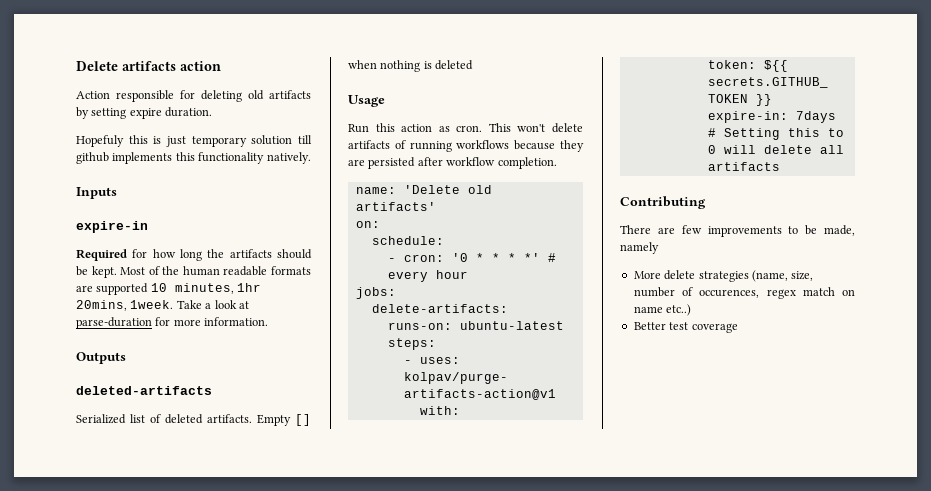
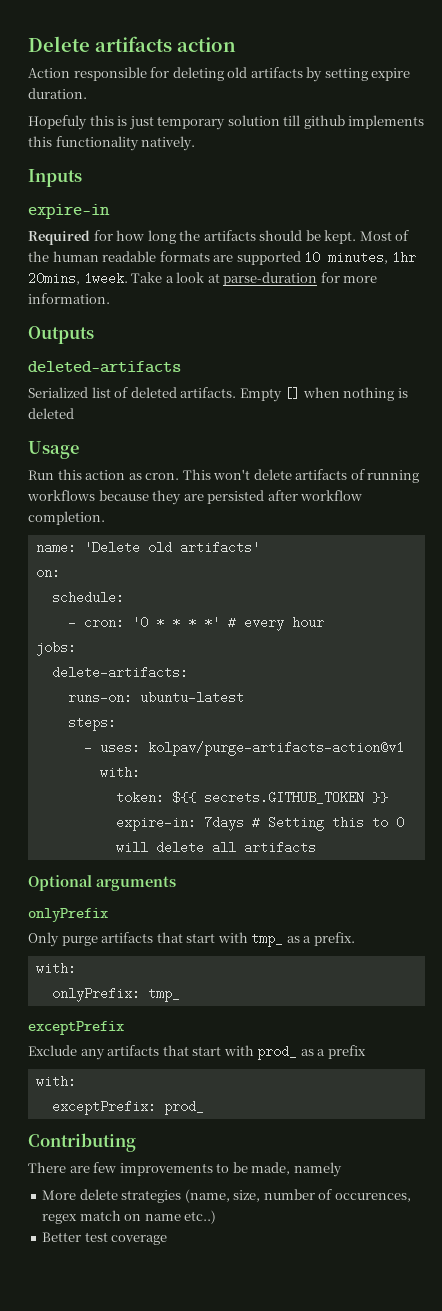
(780, 166) none -> [28,875,176,891] [28,908,108,922] [28,932,355,947] [35,962,76,975] [51,987,180,1002] [28,1021,124,1035] [28,1045,366,1060] [35,1075,76,1088] [51,1100,204,1115] // Optional arguments // onlyPrefix // Only purge artifacts that start with tmp_ as a prefix. // with: // onlyPrefix: tmp_ // exceptPrefix // Exclude any artifacts that start with prod_ as a prefix // with: // exceptPrefix: prod_

